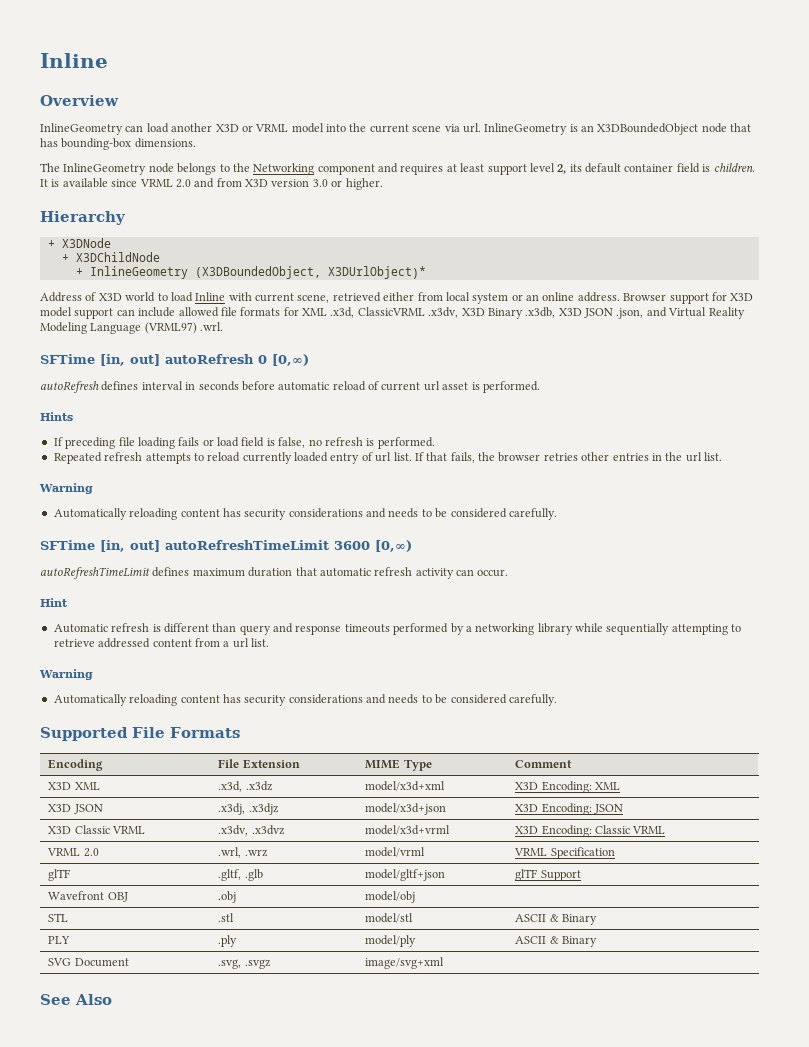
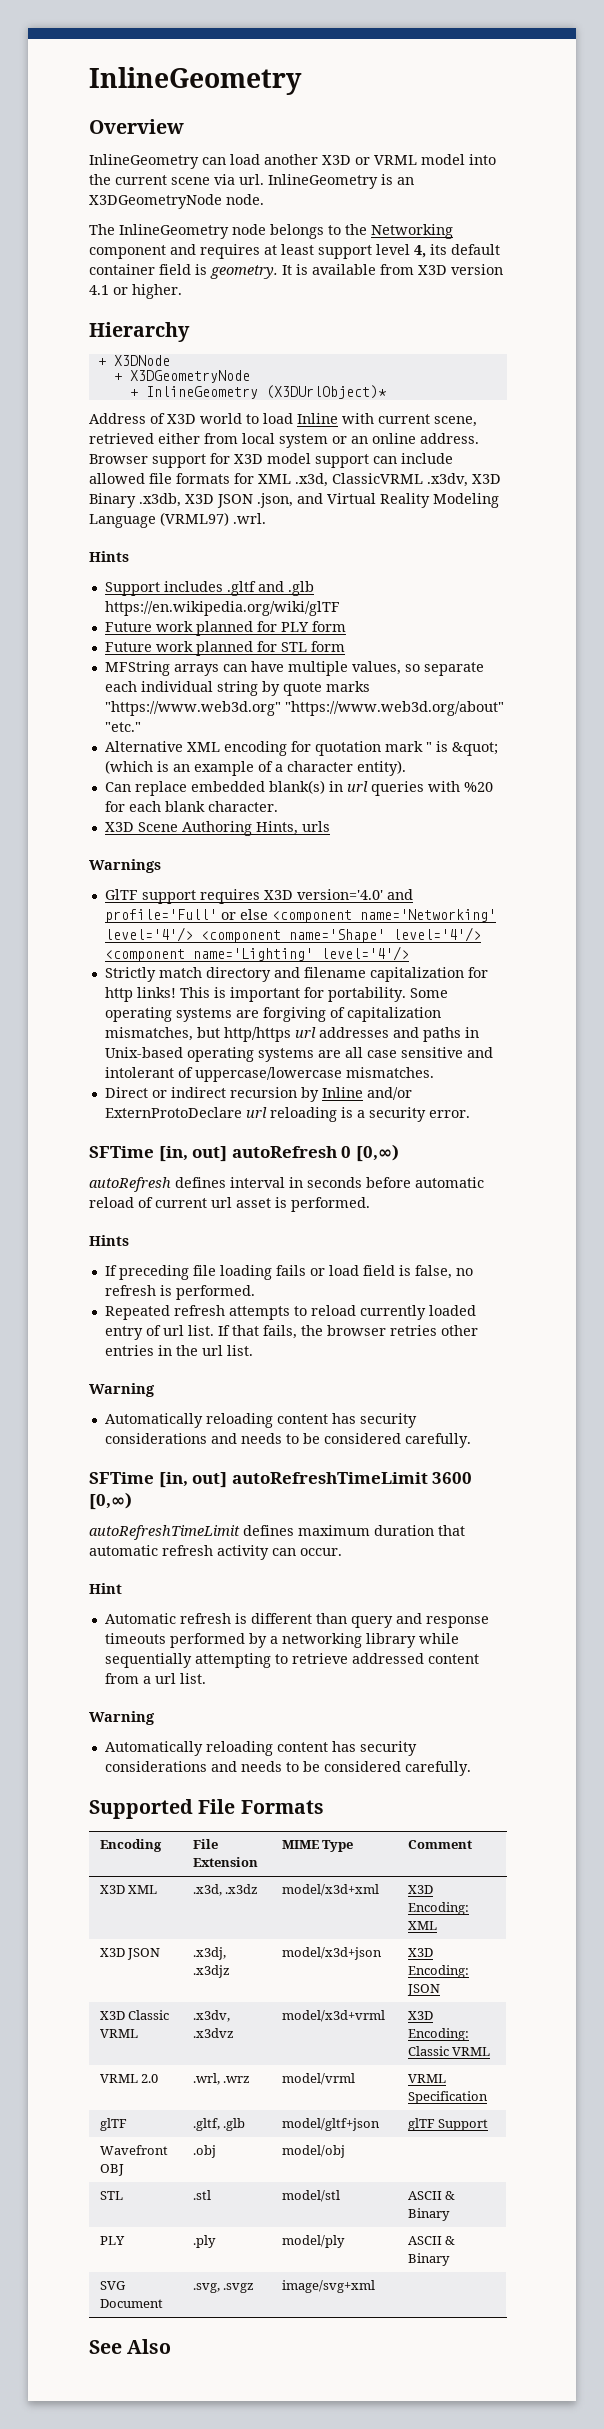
[40,53,108,68] Inline -> [89,67,302,95] InlineGeometry
[597,123,752,135] [40,138,196,150] X3DBoundedObject node that has bounding-box dimensions. -> [89,194,264,209] X3DGeometryNode node.
[557,164,567,174] 2, -> [414,245,426,258] 4,
[713,163,755,172] children. -> [210,265,278,279] geometry.
[111,178,215,188] since VRML 2.0 and -> (376, 269) none
[312,179,328,187] 3.0 -> [89,285,109,295] 4.1
[75,252,160,262] X3DChildNode -> [129,370,250,383] X3DGeometryNode
[194,266,426,279] (X3DBoundedObject, X3DUrlObject)* -> [265,385,387,399] (X3DUrlObject)*
(224, 326) none -> [89,551,129,562] [104,581,314,596] [104,601,340,616] [104,621,346,636] [104,641,345,656] [104,661,484,676] [104,681,370,696] [104,701,504,716] [104,722,141,732] [104,741,498,756] [104,760,406,776] [104,780,493,796] [104,801,278,812] [104,821,330,836] [89,859,161,873] [104,889,413,904] [104,909,496,923] [104,927,481,943] [104,946,409,962] [104,967,488,982] [104,987,448,1002] [104,1007,441,1022] [104,1027,479,1042] [104,1047,493,1062] [104,1067,434,1082] [104,1087,412,1102] [104,1107,470,1122] // Hints // Support includes .gltf and .glb https://en.wikipedia.org/wiki/glTF // Future work planned for PLY form // Future work planned for STL form // MFString arrays can have multiple values, so separate each individual string by quote marks "https://www.web3d.org" "https://www.web3d.org/about" "etc." // Alternative XML encoding for quotation mark " is &quot; (which is an example of a character entity). // Can replace embedded blank(s) in url queries with %20 for each blank character. // X3D Scene Authoring Hints, urls // Warnings // GlTF support requires X3D version='4.0' and profile='Full' or else <component name='Networking' level='4'/> <component name='Shape' level='4'/> <component name='Lighting' level='4'/> // Strictly match directory and filename capitalization for http links! This is important for portability. Some operating systems are forgiving of capitalization mismatches, but http/https url addresses and paths in Unix-based operating systems are all case sensitive and intolerant of uppercase/lowercase mismatches. // Direct or indirect recursion by Inline and/or ExternProtoDeclare url reloading is a security error.

